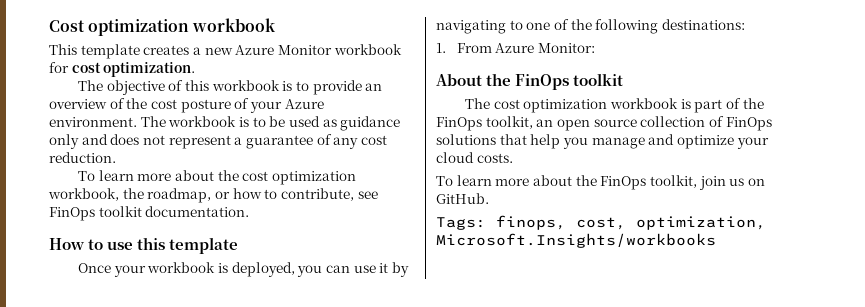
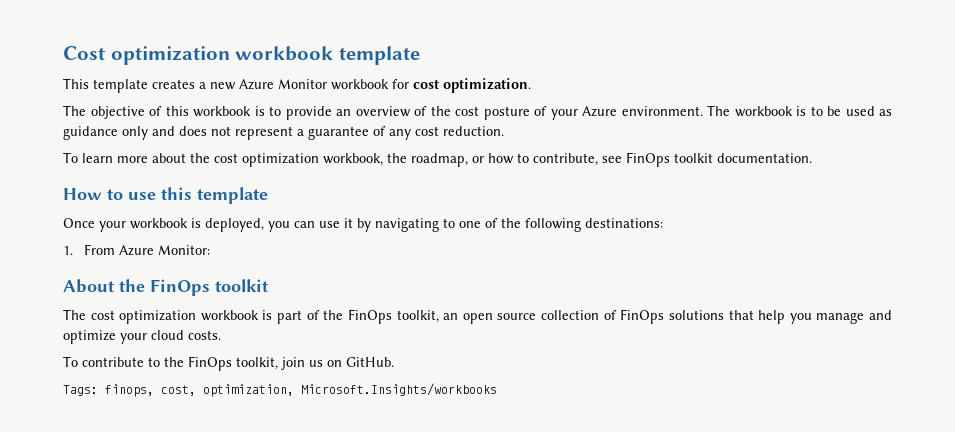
(277, 25) none -> [338,46,420,65] template
[456,175,572,186] learn more about -> [82,357,160,367] contribute to

